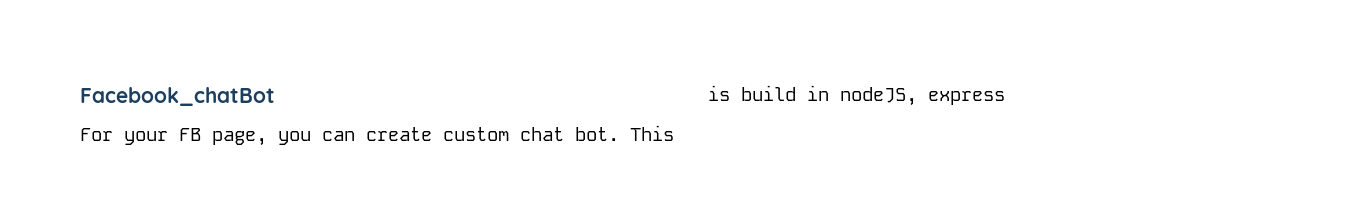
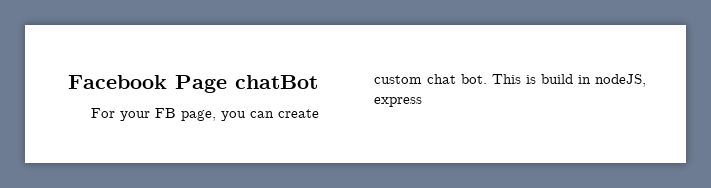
[80,87,275,106] Facebook_chatBot -> [68,75,318,93] Facebook Page chatBot

